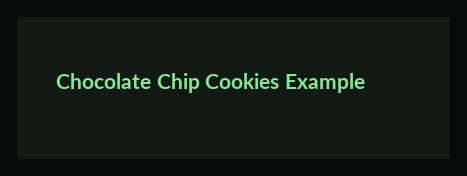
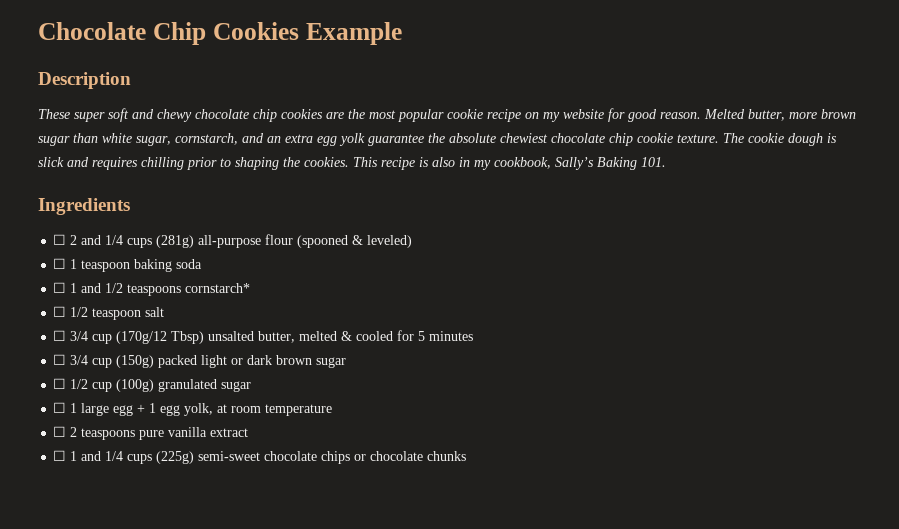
(365, 83) none -> [38,72,131,89] [38,108,856,122] [38,133,837,146] [38,157,666,170] [38,198,130,215] [53,234,413,248] [53,258,203,272] [53,282,251,296] [53,306,165,320] [53,330,474,344] [53,354,347,368] [53,378,252,392] [53,402,333,416] [53,426,249,440] [53,450,467,464] // Description // These super soft and chewy chocolate chip cookies are the most popular cookie recipe on my website for good reason. Melted butter, more brown sugar than white sugar, cornstarch, and an extra egg yolk guarantee the absolute chewiest chocolate chip cookie texture. The cookie dough is slick and requires chilling prior to shaping the cookies. This recipe is also in my cookbook, Sally’s Baking 101. // Ingredients // ☐ 2 and 1/4 cups (281g) all-purpose flour (spooned & leveled) // ☐ 1 teaspoon baking soda // ☐ 1 and 1/2 teaspoons cornstarch* // ☐ 1/2 teaspoon salt // ☐ 3/4 cup (170g/12 Tbsp) unsalted butter, melted & cooled for 5 minutes // ☐ 3/4 cup (150g) packed light or dark brown sugar // ☐ 1/2 cup (100g) granulated sugar // ☐ 1 large egg + 1 egg yolk, at room temperature // ☐ 2 teaspoons pure vanilla extract // ☐ 1 and 1/4 cups (225g) semi-sweet chocolate chips or chocolate chunks

